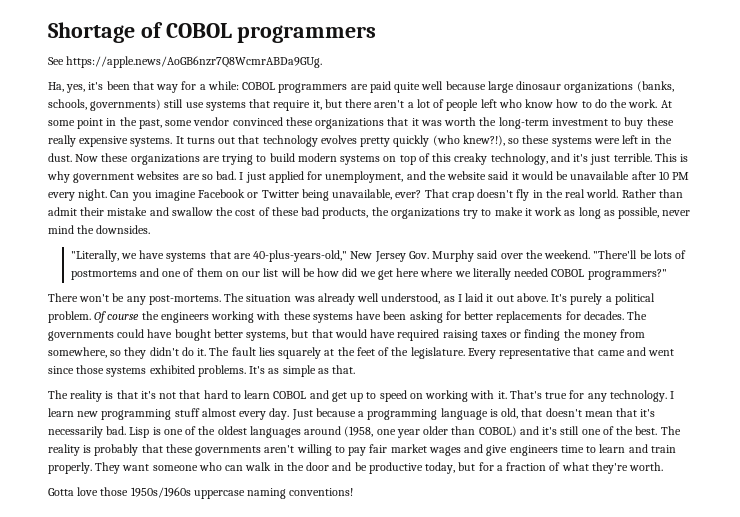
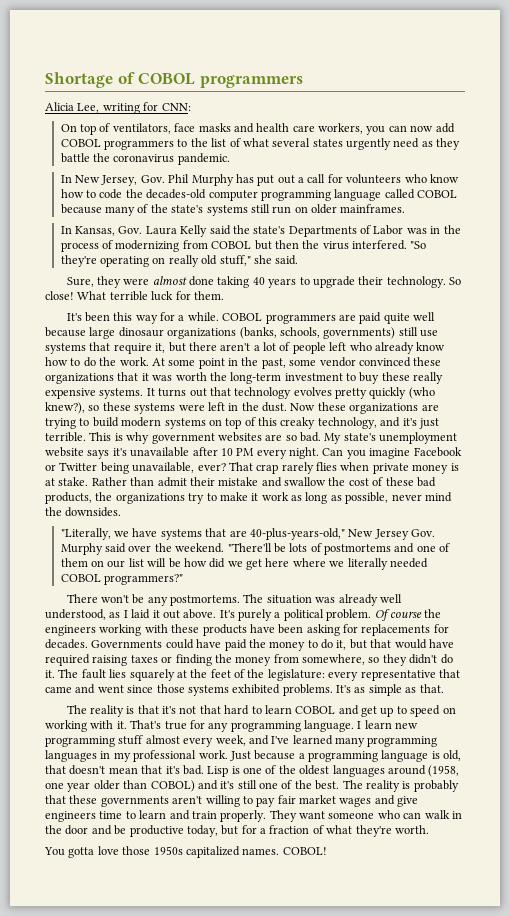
[48,56,323,68] [48,81,154,93] See https://apple.news/AoGB6nzr7Q8WcmrABDa9GUg. // Ha, yes, it's been that -> [45,102,191,114] [60,123,455,135] [60,138,461,150] [60,153,230,165] [60,174,459,186] [60,189,458,201] [60,204,406,216] [60,225,461,237] [60,240,427,252] [60,255,299,267] [66,276,462,288] [45,291,224,301] [66,312,133,322] Alicia Lee, writing for CNN: // On top of ventilators, face masks and health care workers, you can now add COBOL programmers to the list of what several states urgently need as they battle the coronavirus pandemic. // In New Jersey, Gov. Phil Murphy has put out a call for volunteers who know how to code the decades-old computer programming language called COBOL because many of the state's systems still run on older mainframes. // In Kansas, Gov. Laura Kelly said the state's Departments of Labor was in the process of modernizing from COBOL but then the virus interfered. "So they're operating on really old stuff," she said. // Sure, they were almost done taking 40 years to upgrade their technology. So close! What terrible luck for them. // It's been this
[207,81,239,90] while: -> [187,312,219,321] while.
(522, 103) none -> [374,342,414,354] already
[462,135,505,146] knew?!), -> [45,402,85,414] knew?),
[239,171,569,183] I just applied for unemployment, and the website said it would be -> [324,432,458,444] [45,447,127,459] My state's unemployment website says it's
[477,189,619,201] doesn't fly in the real world. -> [281,462,459,474] [45,477,89,486] rarely flies when private money is at stake.
[148,295,221,305] post-mortems. -> [170,595,241,606] postmortems.
[312,313,353,323] systems -> [202,624,247,636] products
[464,311,494,320] better -> (358, 628) none
[627,311,648,320] [48,329,289,341] The governments could have bought better systems, -> [91,639,347,651] Governments could have paid the money to do it,
[410,347,496,359] legislature. Every -> [267,669,359,681] legislature: every
[609,390,667,402] technology. -> [230,720,354,732] programming language.
[269,408,290,420] day. -> [215,735,438,747] [45,750,228,762] week, and I've learned many programming languages in my professional work.
[48,426,103,438] necessarily -> (180, 770) none
[48,487,354,499] Gotta love those 1950s/1960s uppercase naming conventions! -> [44,846,327,858] You gotta love those 1950s capitalized names. COBOL!

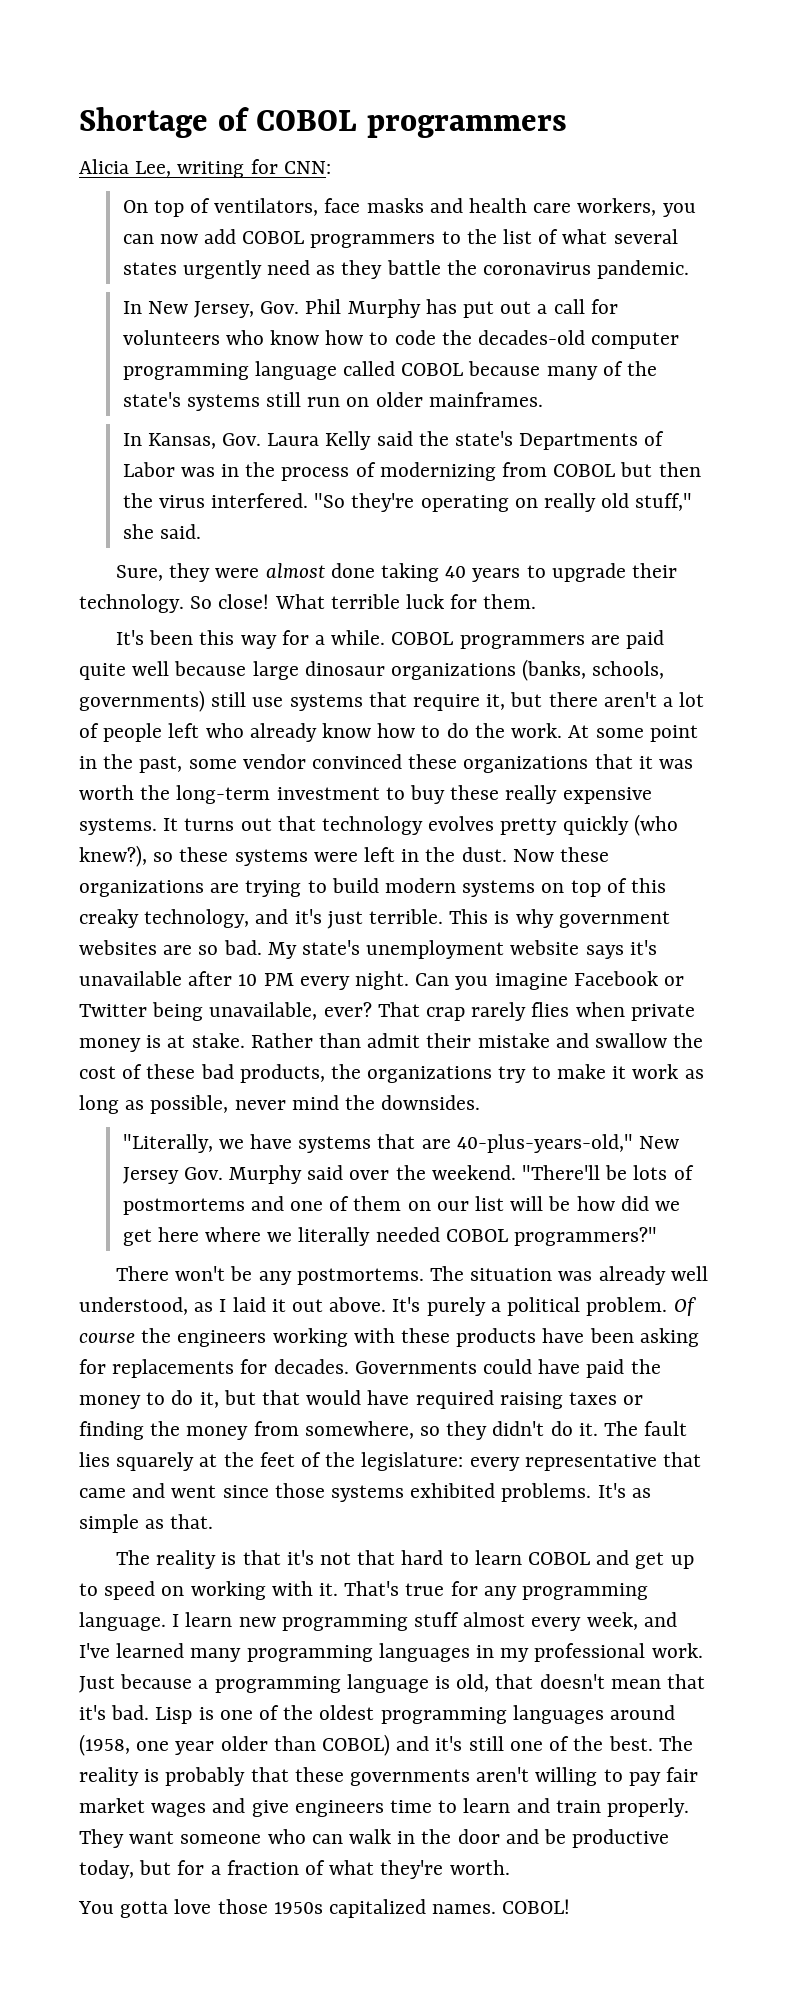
(330, 770) none -> [380,1707,507,1724] programming

